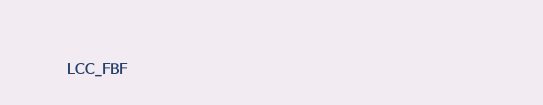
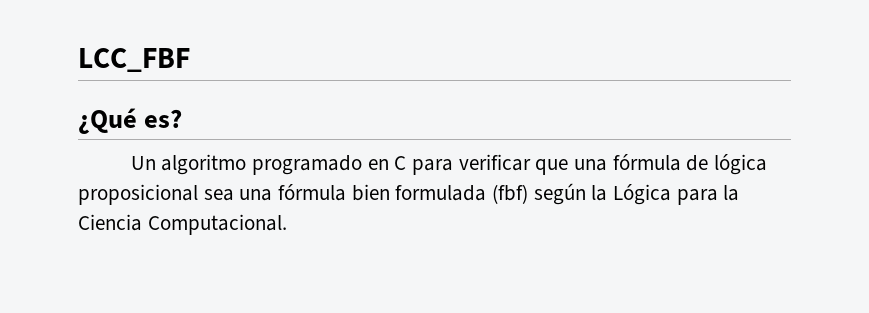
(128, 70) none -> [78,108,183,134] [130,154,768,175] [78,183,740,205] [78,214,287,235] // ¿Qué es? // Un algoritmo programado en C para verificar que una fórmula de lógica proposicional sea una fórmula bien formulada (fbf) según la Lógica para la Ciencia Computacional.

